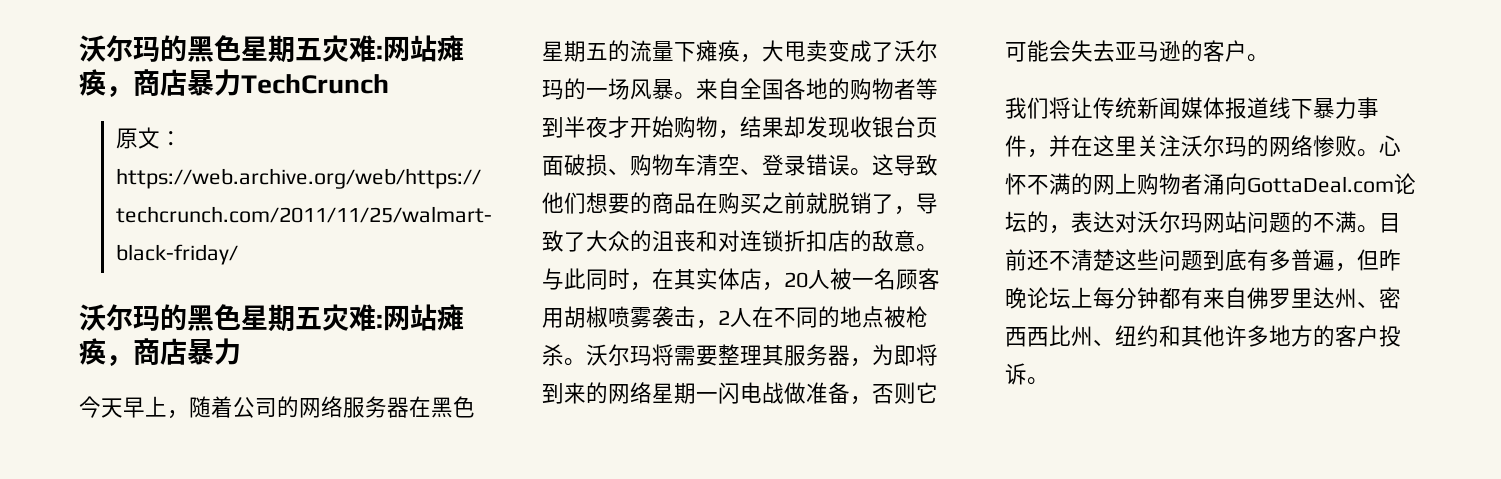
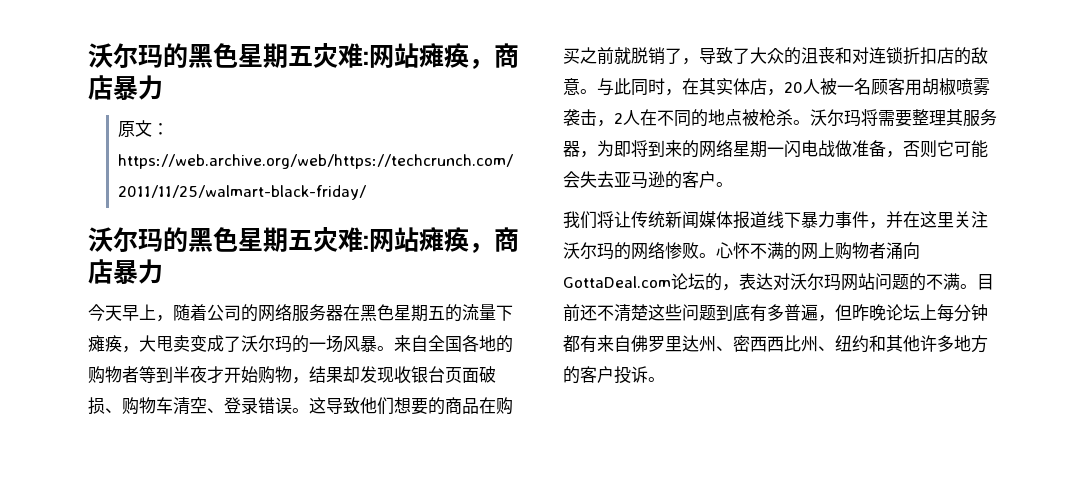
[241,74,389,94] TechCrunch -> (163, 87) none

